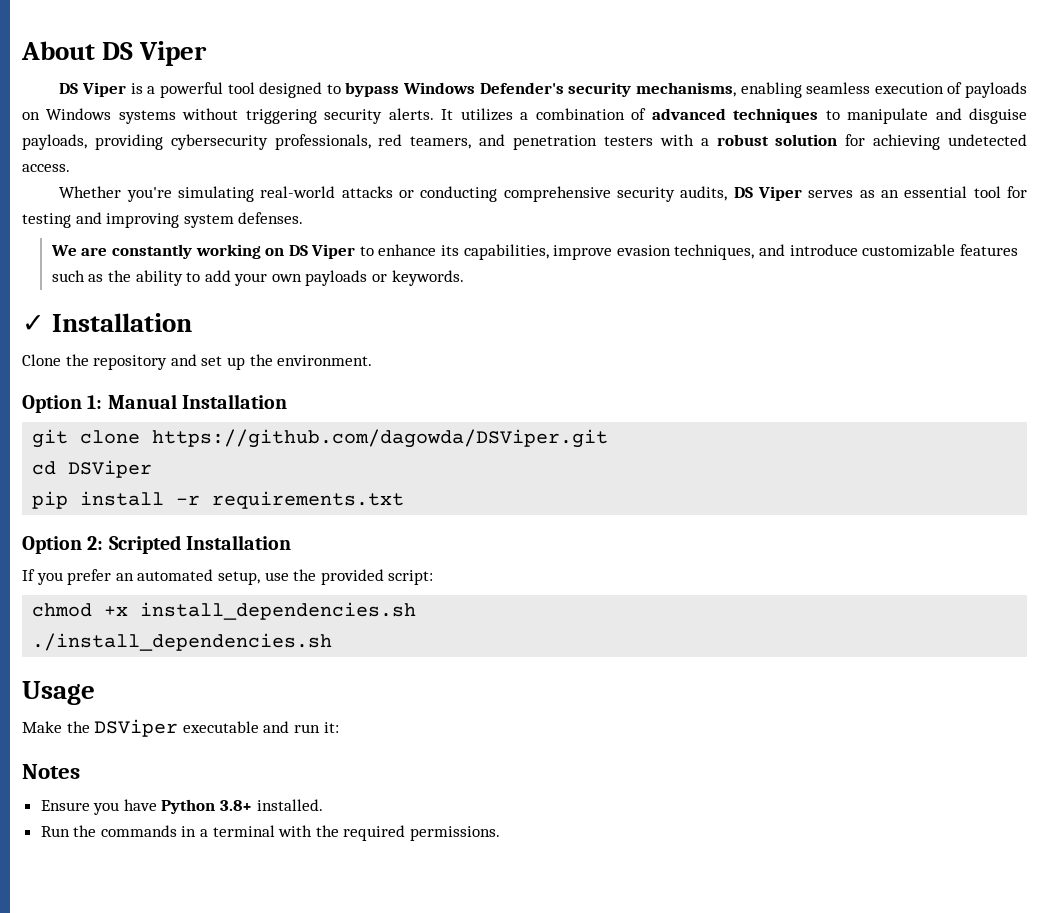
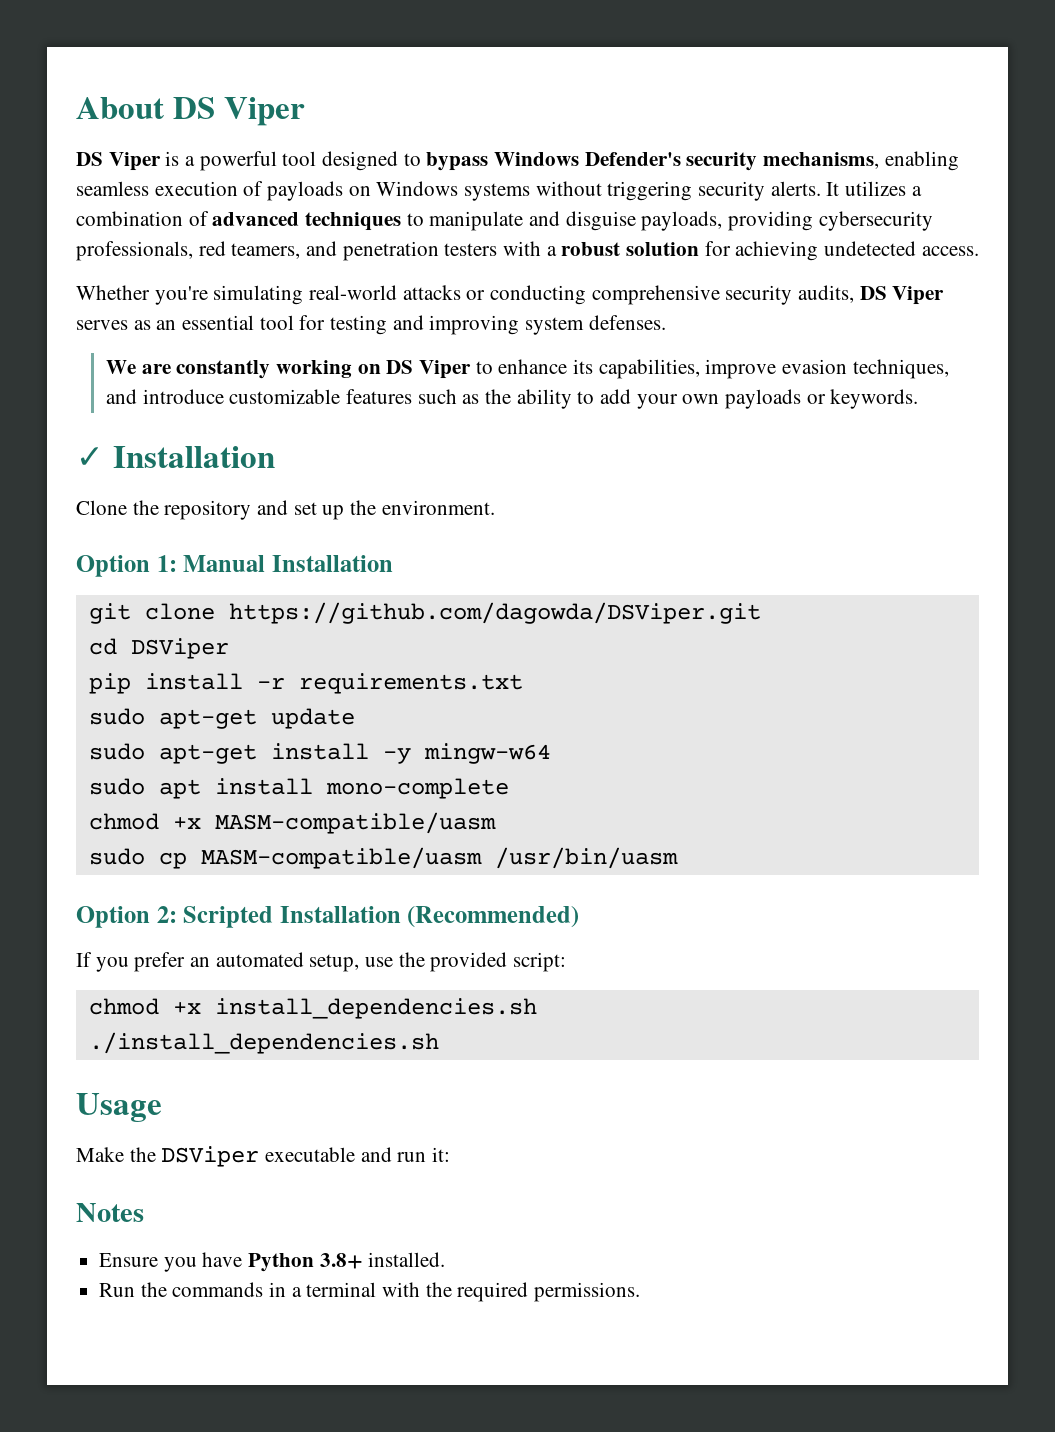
(405, 500) none -> [88,708,355,729] [88,743,551,764] [88,778,509,799] [88,812,496,834] [88,847,678,869] // sudo apt-get update // sudo apt-get install -y mingw-w64 // sudo apt install mono-complete // chmod +x MASM-compatible/uasm // sudo cp MASM-compatible/uasm /usr/bin/uasm
(291, 542) none -> [407,906,580,928] (Recommended)

